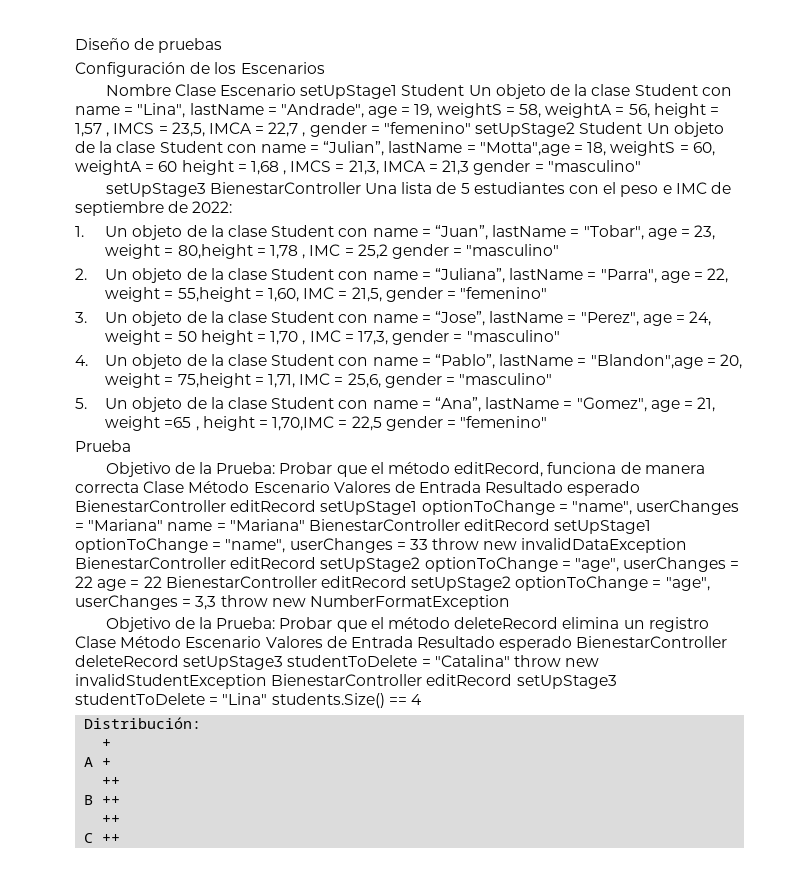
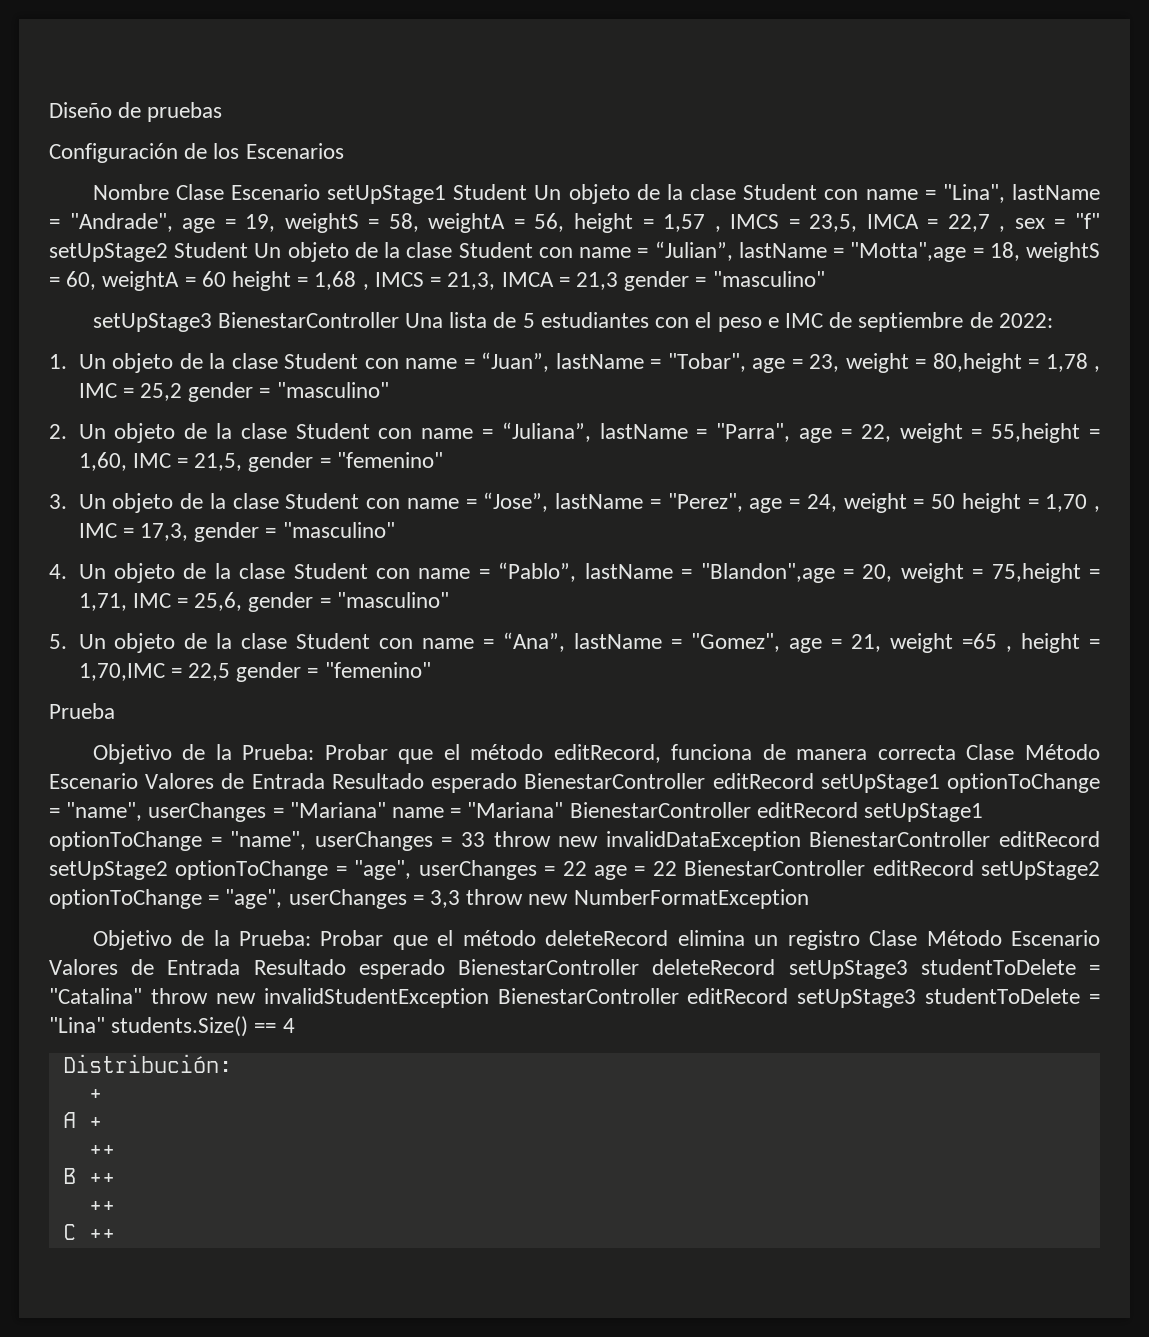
[309,122,472,137] gender = "femenino" -> [1014,213,1100,229] sex = "f"

